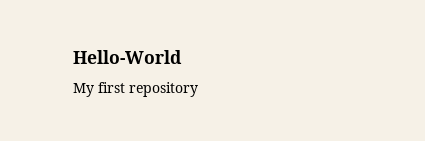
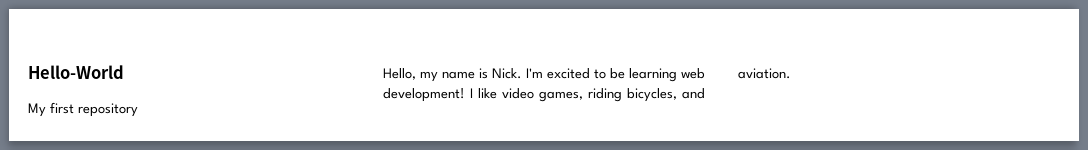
(198, 89) none -> [383,68,705,82] [383,88,705,102] [738,68,791,79] // Hello, my name is Nick. I'm excited to be learning web development! I like video games, riding bicycles, and aviation.

